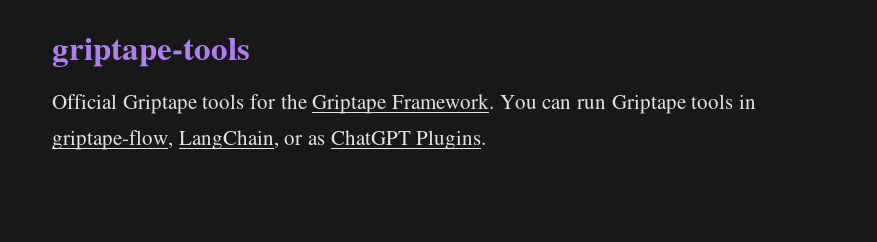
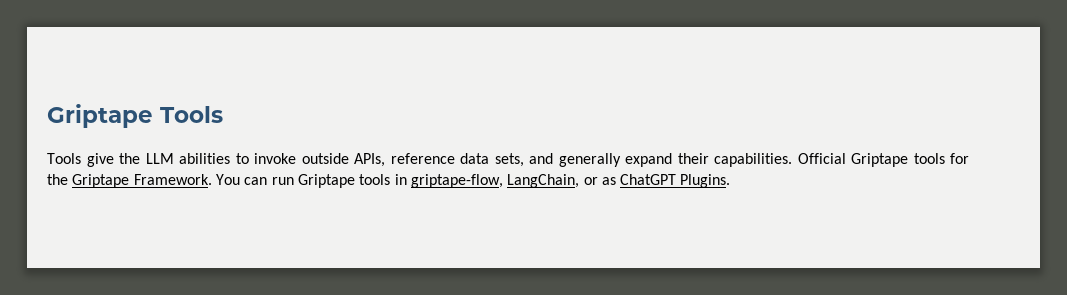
[52,38,250,67] griptape-tools // -> [47,104,223,128] [47,153,792,167] Griptape Tools // Tools give the LLM abilities to invoke outside APIs, reference data sets, and generally expand their capabilities.

